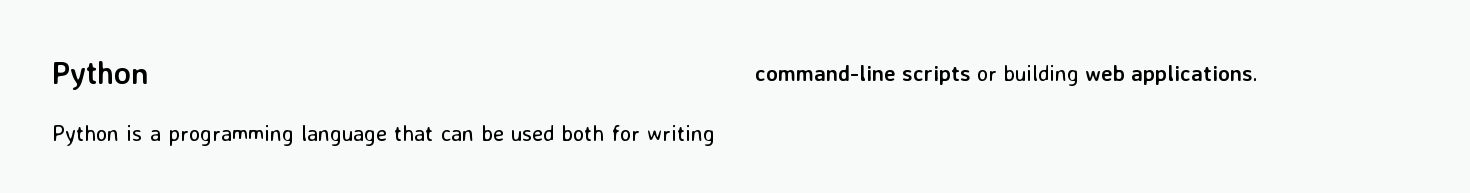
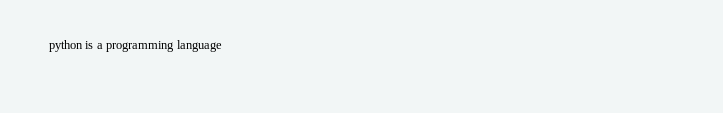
[52,61,149,90] [52,125,119,146] Python // Python -> [49,40,83,52] python
[394,125,715,146] [755,65,1258,86] that can be used both for writing command-line scripts or building web applications. -> (222, 46) none

